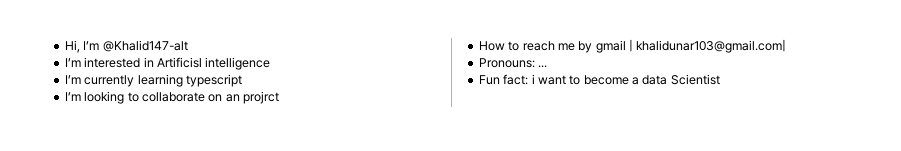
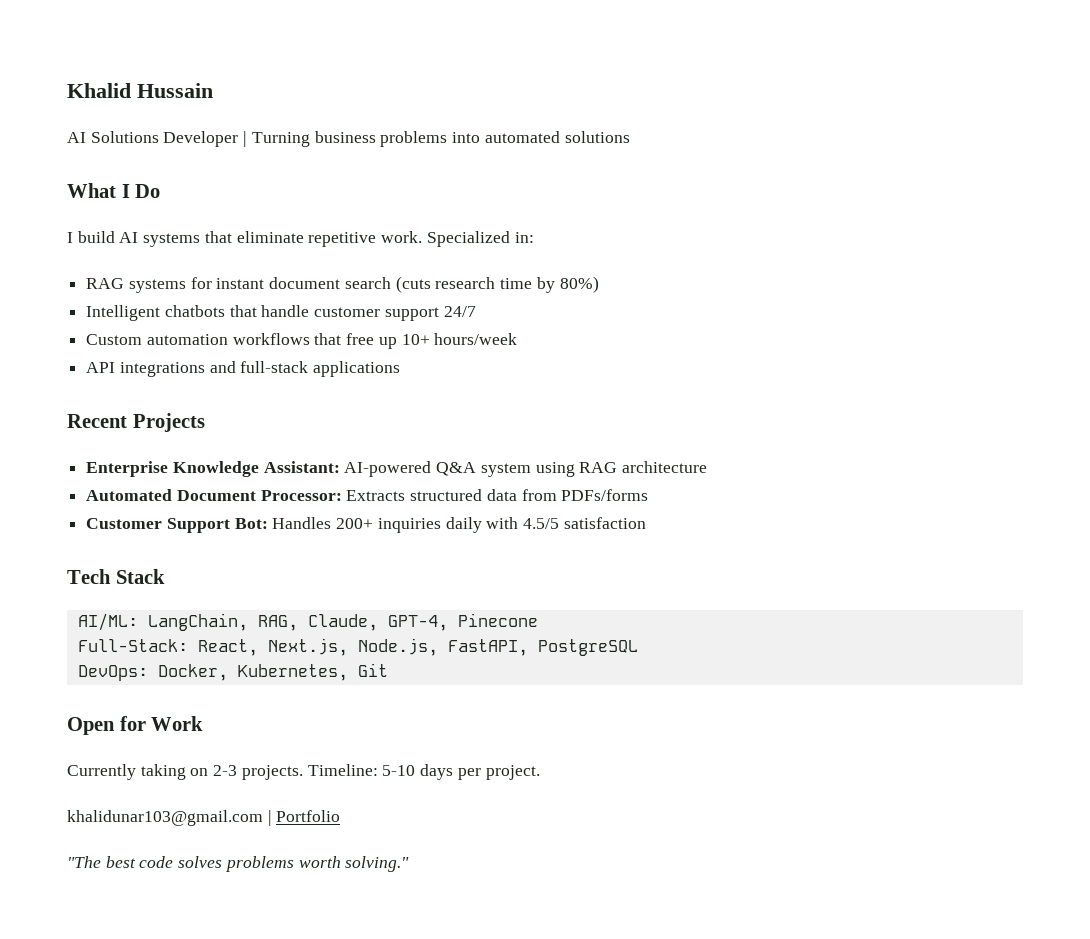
[64,40,188,53] [64,57,271,70] [64,74,242,87] [64,91,279,104] [478,39,787,53] [478,58,548,68] [478,74,720,85] Hi, I’m @Khalid147-alt // I’m interested in Artificisl intelligence // I’m currently learning typescript // I’m looking to collaborate on an projrct // How to reach me by gmail | khalidunar103@gmail.com| // Pronouns: ... // Fun fact: i want to become a data Scientist -> [67,83,213,98] [67,131,630,147] [67,183,161,198] [67,231,534,247] [86,276,599,293] [86,305,476,321] [86,333,518,349] [86,361,401,377] [67,413,205,432] [86,461,708,477] [86,489,649,501] [86,517,646,533] [67,569,165,584] [77,613,538,631] [77,638,638,656] [77,663,388,681] [67,716,204,735] [67,764,540,780] [67,810,341,826] [67,856,410,872] Khalid Hussain // AI Solutions Developer | Turning business problems into automated solutions // What I Do // I build AI systems that eliminate repetitive work. Specialized in: // RAG systems for instant document search (cuts research time by 80%) // Intelligent chatbots that handle customer support 24/7 // Custom automation workflows that free up 10+ hours/week // API integrations and full-stack applications // Recent Projects // Enterprise Knowledge Assistant: AI-powered Q&A system using RAG architecture // Automated Document Processor: Extracts structured data from PDFs/forms // Customer Support Bot: Handles 200+ inquiries daily with 4.5/5 satisfaction // Tech Stack // AI/ML: LangChain, RAG, Claude, GPT-4, Pinecone // Full-Stack: React, Next.js, Node.js, FastAPI, PostgreSQL // DevOps: Docker, Kubernetes, Git // Open for Work // Currently taking on 2-3 projects. Timeline: 5-10 days per project. // khalidunar103@gmail.com | Portfolio // "The best code solves problems worth solving."

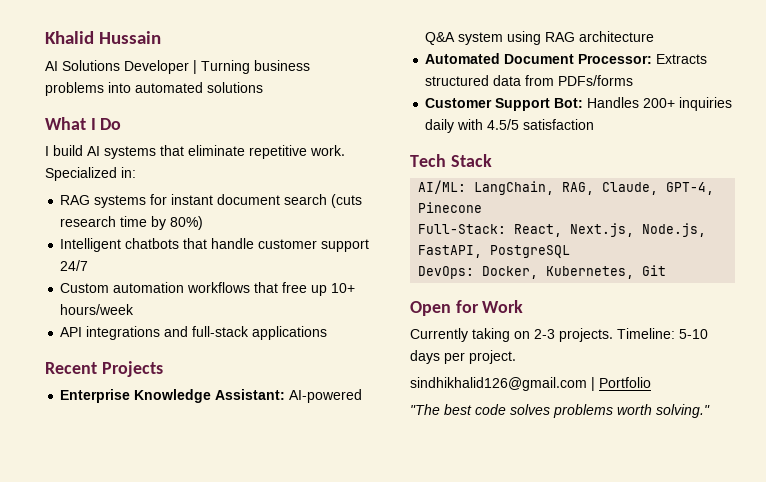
[67,810,263,826] khalidunar103@gmail.com -> [410,377,587,391] sindhikhalid126@gmail.com

